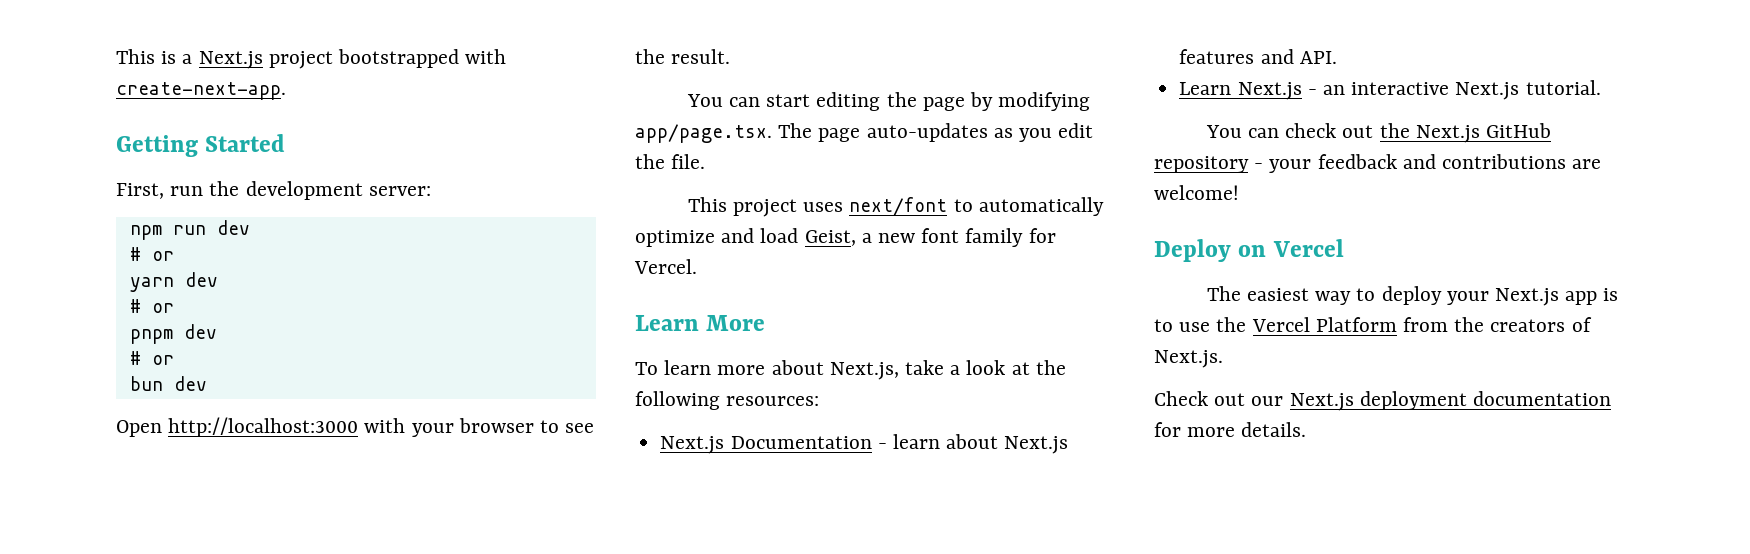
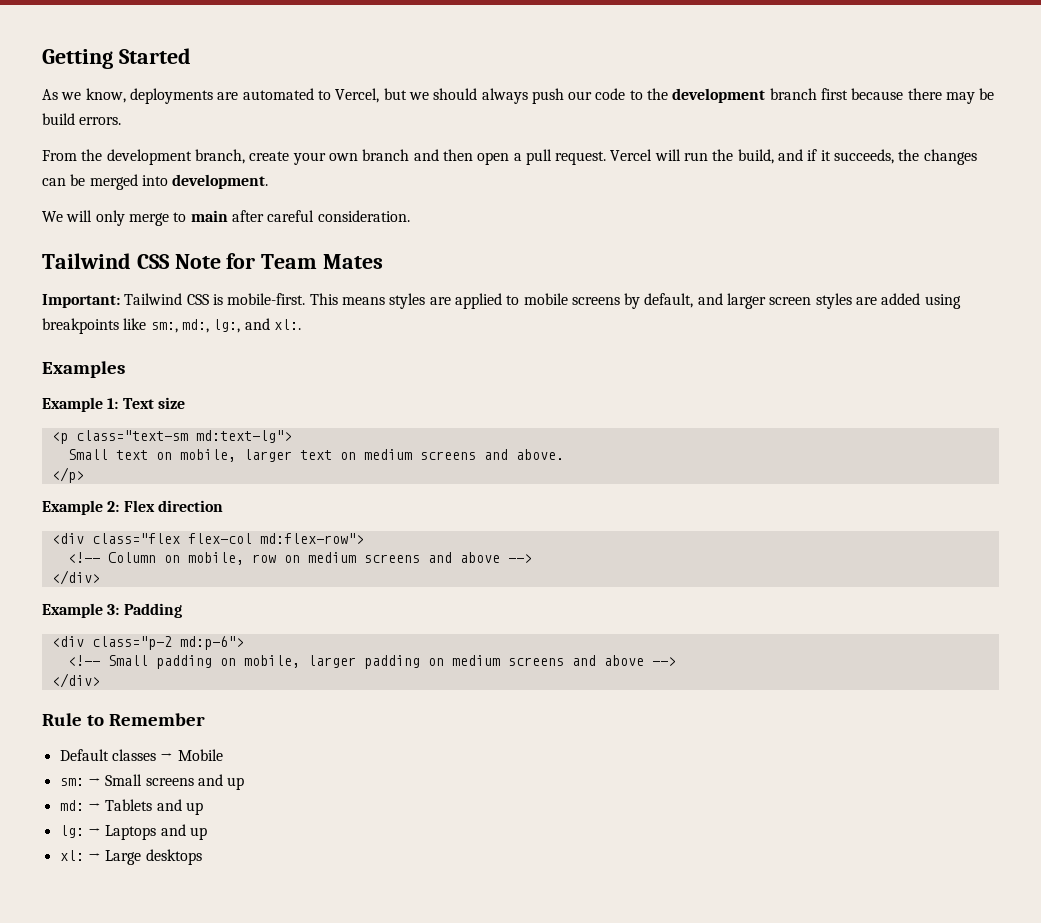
[116,49,507,69] [116,82,286,100] [116,134,286,157] [116,181,431,200] [129,220,250,240] [129,247,174,261] [129,272,218,292] [129,299,174,313] [129,324,217,344] [129,351,174,365] [129,376,207,391] [116,417,595,437] [635,49,731,64] [686,92,1091,111] [635,123,1094,143] [635,154,706,169] [687,197,1104,217] [635,228,1056,247] [634,259,697,274] [635,315,766,331] [635,360,1066,380] [635,391,820,410] [660,434,1069,454] [1179,49,1337,64] [1179,80,1601,100] [1205,123,1552,143] [1154,154,1602,173] [1154,185,1239,200] [1154,239,1344,262] [1206,286,1619,306] [1154,317,1592,332] [1154,350,1223,368] [1154,391,1612,411] [1154,422,1307,437] This is a Next.js project bootstrapped with create-next-app. // Getting Started // First, run the development server: // npm run dev // # or // yarn dev // # or // pnpm dev // # or // bun dev // Open http://localhost:3000 with your browser to see the result. // You can start editing the page by modifying app/page.tsx. The page auto-updates as you edit the file. // This project uses next/font to automatically optimize and load Geist, a new font family for Vercel. // Learn More // To learn more about Next.js, take a look at the following resources: // Next.js Documentation - learn about Next.js features and API. // Learn Next.js - an interactive Next.js tutorial. // You can check out the Next.js GitHub repository - your feedback and contributions are welcome! // Deploy on Vercel // The easiest way to deploy your Next.js app is to use the Vercel Platform from the creators of Next.js. // Check out our Next.js deployment documentation for more details. -> [42,48,191,69] [42,88,995,104] [42,113,122,125] [42,149,977,165] [42,174,269,190] [42,210,410,226] [42,253,384,269] [42,293,961,309] [42,318,301,334] [42,361,125,378] [42,397,185,412] [51,430,292,444] [67,449,564,462] [51,467,84,483] [42,500,223,515] [51,533,364,544] [67,552,532,565] [51,570,100,585] [42,603,182,618] [51,636,244,650] [67,655,676,669] [51,673,100,688] [42,713,205,726] [59,749,223,761] [59,774,245,790] [59,799,203,815] [59,824,207,840] [59,849,202,865] Getting Started // As we know, deployments are automated to Vercel, but we should always push our code to the development branch first because there may be build errors. // From the development branch, create your own branch and then open a pull request. Vercel will run the build, and if it succeeds, the changes can be merged into development. // We will only merge to main after careful consideration. // Tailwind CSS Note for Team Mates // Important: Tailwind CSS is mobile-first. This means styles are applied to mobile screens by default, and larger screen styles are added using breakpoints like sm:, md:, lg:, and xl:. // Examples // Example 1: Text size // <p class="text-sm md:text-lg"> // Small text on mobile, larger text on medium screens and above. // </p> // Example 2: Flex direction // <div class="flex flex-col md:flex-row"> // <!-- Column on mobile, row on medium screens and above --> // </div> // Example 3: Padding // <div class="p-2 md:p-6"> // <!-- Small padding on mobile, larger padding on medium screens and above --> // </div> // Rule to Remember // Default classes → Mobile // sm: → Small screens and up // md: → Tablets and up // lg: → Laptops and up // xl: → Large desktops

